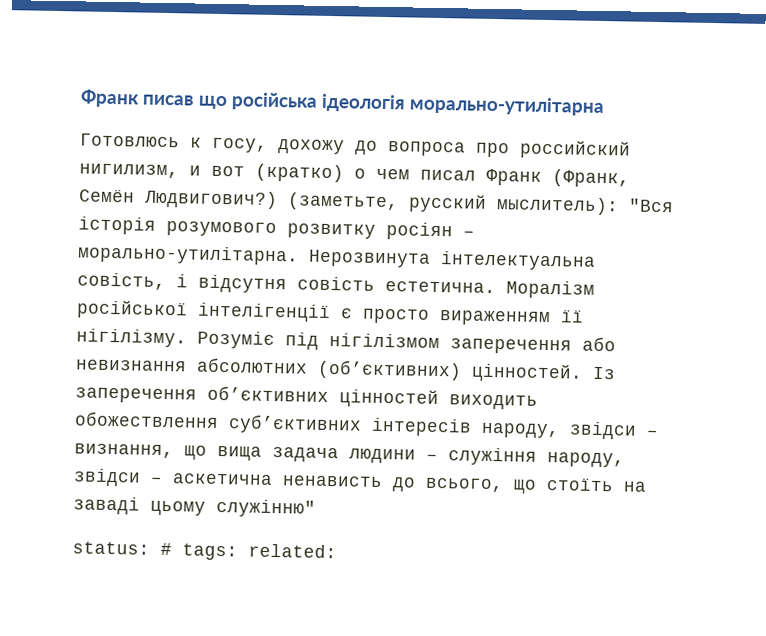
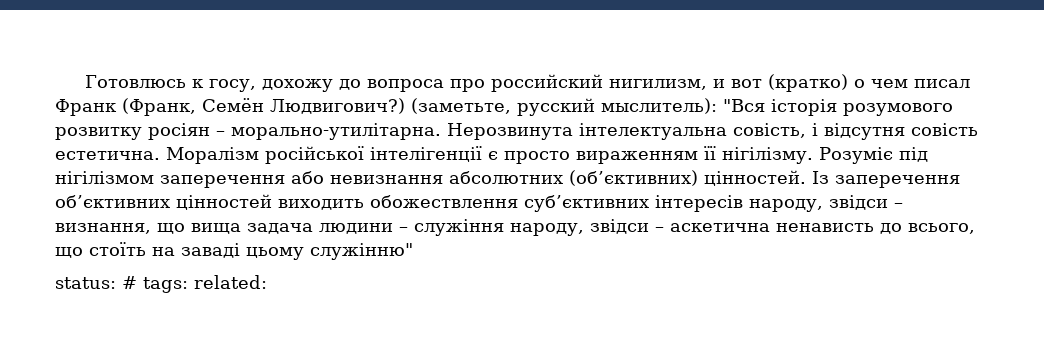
[80,89,605,117] Франк писав що російська ідеологія морально-утилітарна // -> (85, 81) none

